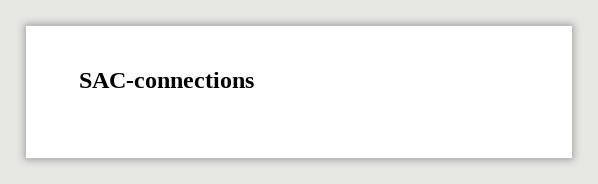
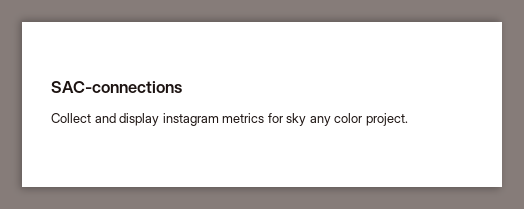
(254, 80) none -> [51,113,408,126] // Collect and display instagram metrics for sky any color project.

